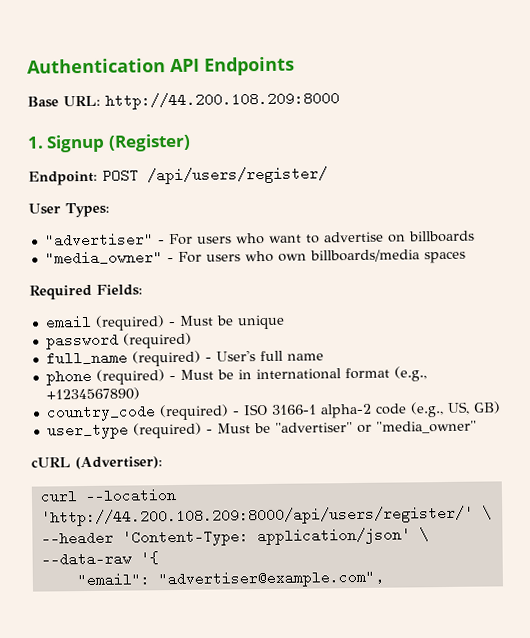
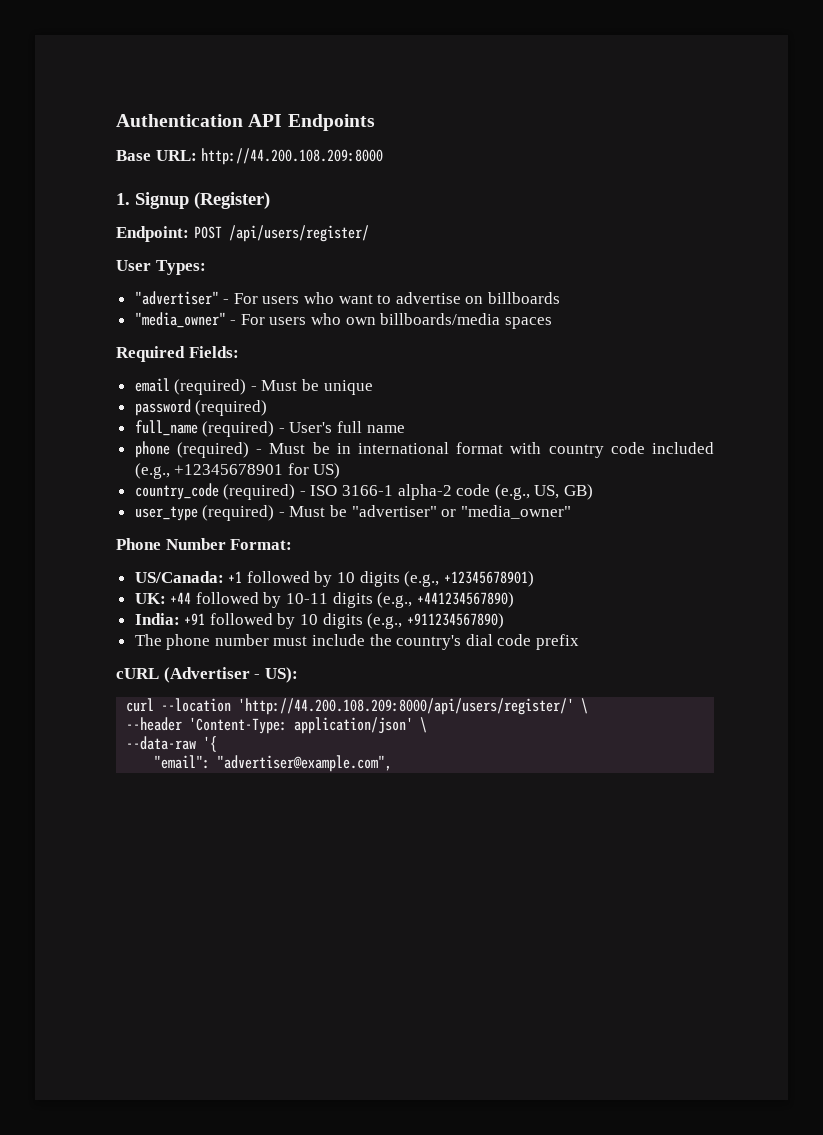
[393,366,427,382] [45,387,140,401] (e.g., +1234567890) -> [510,442,714,458] [134,463,341,479] with country code included (e.g., +12345678901 for US)
[31,456,163,470] cURL (Advertiser): -> [116,538,293,550] [134,571,534,587] [134,592,514,608] [134,613,504,629] [134,634,580,650] [116,667,298,683] Phone Number Format: // US/Canada: +1 followed by 10 digits (e.g., +12345678901) // UK: +44 followed by 10-11 digits (e.g., +441234567890) // India: +91 followed by 10 digits (e.g., +911234567890) // The phone number must include the country's dial code prefix // cURL (Advertiser - US):

